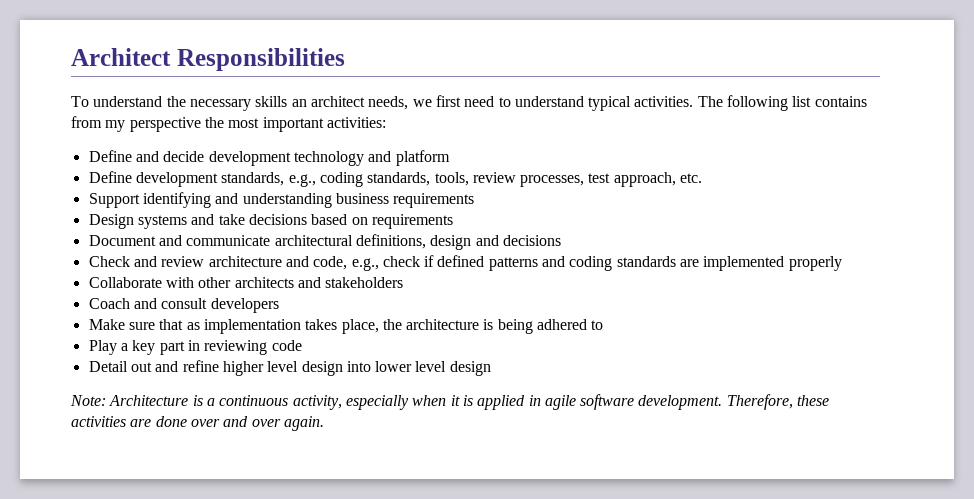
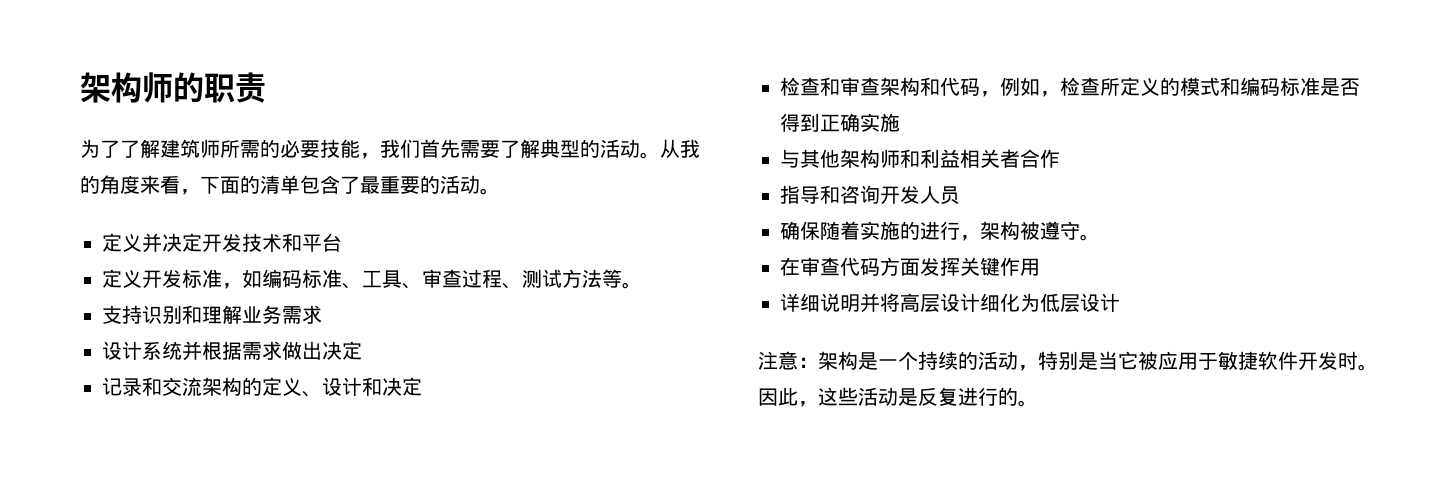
[71,48,345,71] [71,95,867,111] [71,116,386,132] [88,150,450,166] [88,171,703,187] [88,192,475,208] [88,214,453,229] [88,234,561,250] [88,255,842,271] [88,277,404,288] [88,298,279,313] [88,319,604,334] [88,340,302,355] [88,360,491,376] [70,394,830,410] [71,416,324,431] Architect Responsibilities // To understand the necessary skills an architect needs, we first need to understand typical activities. The following list contains from my perspective the most important activities: // Define and decide development technology and platform // Define development standards, e.g., coding standards, tools, review processes, test approach, etc. // Support identifying and understanding business requirements // Design systems and take decisions based on requirements // Document and communicate architectural definitions, design and decisions // Check and review architecture and code, e.g., check if defined patterns and coding standards are implemented properly // Collaborate with other architects and stakeholders // Coach and consult developers // Make sure that as implementation takes place, the architecture is being adhered to // Play a key part in reviewing code // Detail out and refine higher level design into lower level design // Note: Architecture is a continuous activity, especially when it is applied in agile software development. Therefore, these activities are done over and over again. -> [80,72,266,103] [80,139,700,159] [80,175,500,195] [102,233,342,253] [102,269,642,289] [102,305,322,324] [102,341,362,361] [102,377,422,397] [780,77,1360,97] [780,113,900,132] [780,149,1060,168] [780,185,960,205] [780,221,1100,241] [780,257,1040,276] [780,293,1120,313] [758,351,1378,371] [758,387,1038,407] 架构师的职责 // 为了了解建筑师所需的必要技能，我们首先需要了解典型的活动。从我的角度来看，下面的清单包含了最重要的活动。 // 定义并决定开发技术和平台 // 定义开发标准，如编码标准、工具、审查过程、测试方法等。 // 支持识别和理解业务需求 // 设计系统并根据需求做出决定 // 记录和交流架构的定义、设计和决定 // 检查和审查架构和代码，例如，检查所定义的模式和编码标准是否得到正确实施 // 与其他架构师和利益相关者合作 // 指导和咨询开发人员 // 确保随着实施的进行，架构被遵守。 // 在审查代码方面发挥关键作用 // 详细说明并将高层设计细化为低层设计 // 注意：架构是一个持续的活动，特别是当它被应用于敏捷软件开发时。因此，这些活动是反复进行的。

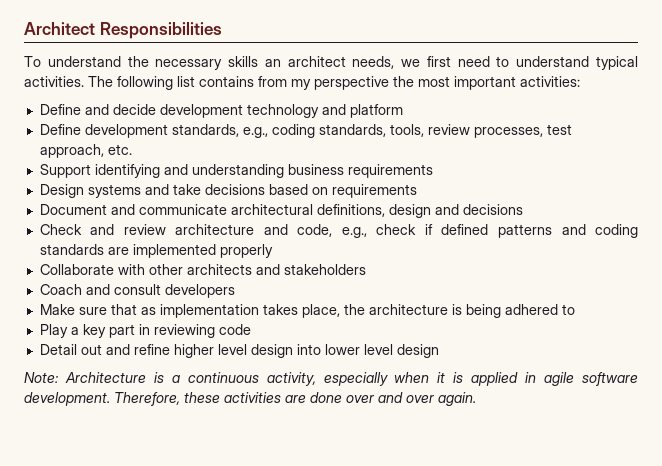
[80,72,266,103] [80,139,700,159] [80,175,500,195] [102,233,342,253] [102,269,642,289] [102,305,322,324] [102,341,362,361] [102,377,422,397] [780,77,1360,97] [780,113,900,132] [780,149,1060,168] [780,185,960,205] [780,221,1100,241] [780,257,1040,276] [780,293,1120,313] [758,351,1378,371] [758,387,1038,407] 架构师的职责 // 为了了解建筑师所需的必要技能，我们首先需要了解典型的活动。从我的角度来看，下面的清单包含了最重要的活动。 // 定义并决定开发技术和平台 // 定义开发标准，如编码标准、工具、审查过程、测试方法等。 // 支持识别和理解业务需求 // 设计系统并根据需求做出决定 // 记录和交流架构的定义、设计和决定 // 检查和审查架构和代码，例如，检查所定义的模式和编码标准是否得到正确实施 // 与其他架构师和利益相关者合作 // 指导和咨询开发人员 // 确保随着实施的进行，架构被遵守。 // 在审查代码方面发挥关键作用 // 详细说明并将高层设计细化为低层设计 // 注意：架构是一个持续的活动，特别是当它被应用于敏捷软件开发时。因此，这些活动是反复进行的。 -> [24,22,222,39] [24,56,638,70] [24,76,580,90] [39,104,403,118] [39,124,572,138] [39,144,132,158] [39,164,433,178] [39,184,417,198] [39,204,523,218] [39,224,638,238] [39,244,273,258] [39,264,366,275] [39,284,235,298] [39,304,575,318] [39,324,251,338] [39,344,439,358] [24,372,638,386] [24,392,476,406] Architect Responsibilities // To understand the necessary skills an architect needs, we first need to understand typical activities. The following list contains from my perspective the most important activities: // Define and decide development technology and platform // Define development standards, e.g., coding standards, tools, review processes, test approach, etc. // Support identifying and understanding business requirements // Design systems and take decisions based on requirements // Document and communicate architectural definitions, design and decisions // Check and review architecture and code, e.g., check if defined patterns and coding standards are implemented properly // Collaborate with other architects and stakeholders // Coach and consult developers // Make sure that as implementation takes place, the architecture is being adhered to // Play a key part in reviewing code // Detail out and refine higher level design into lower level design // Note: Architecture is a continuous activity, especially when it is applied in agile software development. Therefore, these activities are done over and over again.

